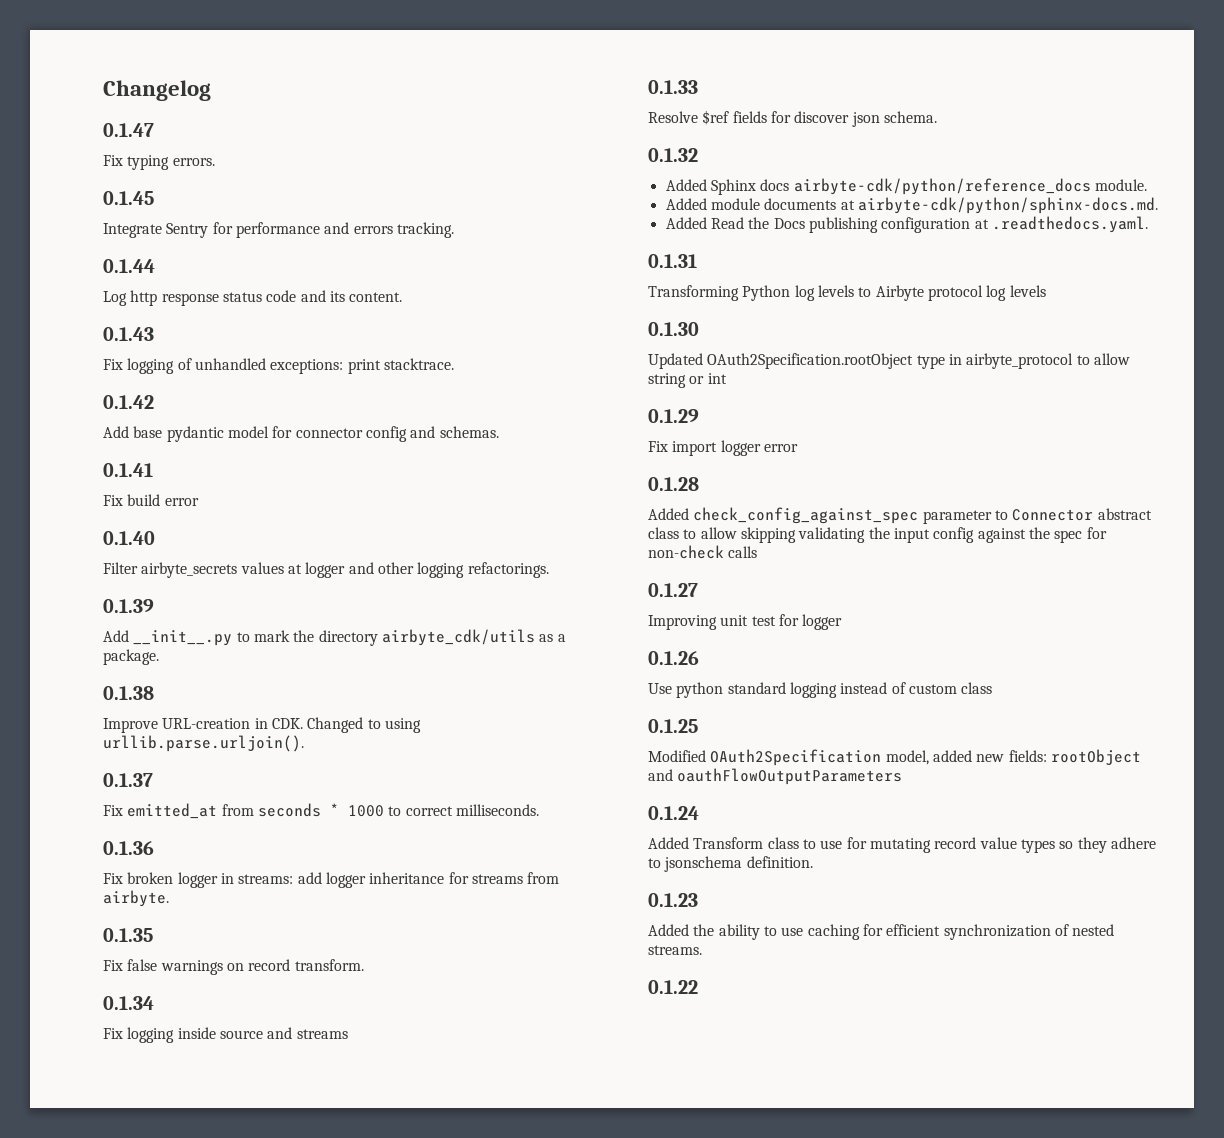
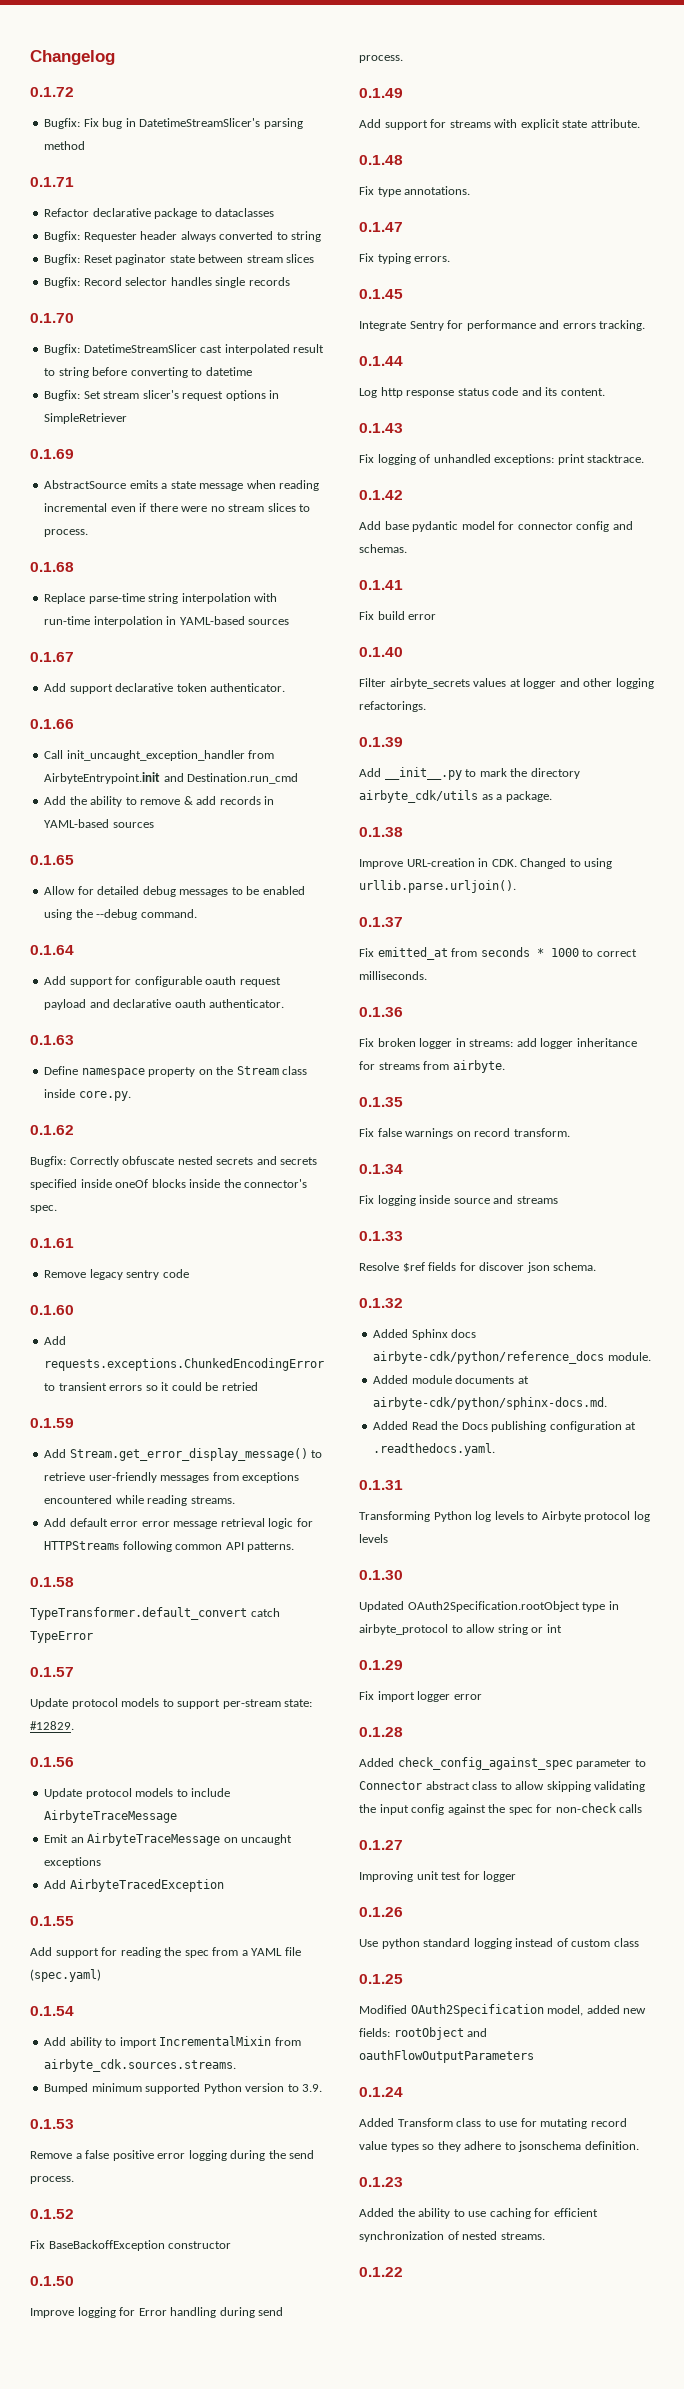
(211, 90) none -> [30,87,74,97] [44,118,303,129] [44,141,86,150] [30,177,74,187] [44,208,275,219] [44,231,322,242] [44,254,315,265] [44,277,290,288] [30,313,74,323] [44,344,325,355] [44,367,252,378] [44,390,280,401] [44,413,128,424] [30,449,74,459] [44,480,320,491] [44,503,311,512] [44,529,89,537] [30,562,74,572] [44,593,278,604] [44,616,290,627] [30,652,74,662] [44,683,286,694] [30,719,74,729] [44,750,275,761] [44,772,299,784] [44,796,275,807] [44,819,154,828] [30,855,74,865] [44,886,305,897] [44,909,197,920] [30,945,74,955] [44,976,281,987] [44,999,285,1010] [30,1035,74,1045] [44,1066,308,1078] [44,1089,131,1101] [30,1125,74,1135] [30,1156,318,1167] [30,1179,308,1190] [30,1205,57,1213] [30,1238,74,1248] [44,1269,189,1280] [30,1305,74,1315] [44,1336,67,1345] [44,1358,325,1371] [44,1382,258,1391] [30,1418,74,1428] [44,1448,323,1461] [44,1472,300,1483] [44,1495,235,1506] [44,1518,313,1529] [44,1541,295,1552] [30,1577,74,1587] [30,1607,280,1620] [30,1631,93,1643] [30,1667,74,1677] [30,1698,313,1709] [30,1721,74,1730] [30,1757,74,1767] [44,1788,231,1799] [44,1810,178,1823] [44,1833,293,1846] [44,1857,102,1868] [44,1879,224,1892] [30,1916,74,1926] [30,1947,301,1958] [30,1969,101,1982] [30,2006,74,2016] [44,2036,301,2048] [44,2059,237,2072] [44,2083,323,2094] [30,2119,74,2129] [30,2150,315,2161] [30,2176,74,2184] [30,2209,74,2219] [30,2240,232,2251] [30,2276,74,2286] [30,2307,284,2318] [359,55,403,63] [359,88,403,98] [359,119,640,130] [359,155,403,165] [359,186,471,197] // 0.1.72 // Bugfix: Fix bug in DatetimeStreamSlicer's parsing method // 0.1.71 // Refactor declarative package to dataclasses // Bugfix: Requester header always converted to string // Bugfix: Reset paginator state between stream slices // Bugfix: Record selector handles single records // 0.1.70 // Bugfix: DatetimeStreamSlicer cast interpolated result to string before converting to datetime // Bugfix: Set stream slicer's request options in SimpleRetriever // 0.1.69 // AbstractSource emits a state message when reading incremental even if there were no stream slices to process. // 0.1.68 // Replace parse-time string interpolation with run-time interpolation in YAML-based sources // 0.1.67 // Add support declarative token authenticator. // 0.1.66 // Call init_uncaught_exception_handler from AirbyteEntrypoint.init and Destination.run_cmd // Add the ability to remove & add records in YAML-based sources // 0.1.65 // Allow for detailed debug messages to be enabled using the --debug command. // 0.1.64 // Add support for configurable oauth request payload and declarative oauth authenticator. // 0.1.63 // Define namespace property on the Stream class inside core.py. // 0.1.62 // Bugfix: Correctly obfuscate nested secrets and secrets specified inside oneOf blocks inside the connector's spec. // 0.1.61 // Remove legacy sentry code // 0.1.60 // Add requests.exceptions.ChunkedEncodingError to transient errors so it could be retried // 0.1.59 // Add Stream.get_error_display_message() to retrieve user-friendly messages from exceptions encountered while reading streams. // Add default error error message retrieval logic for HTTPStreams following common API patterns. // 0.1.58 // TypeTransformer.default_convert catch TypeError // 0.1.57 // Update protocol models to support per-stream state: #12829. // 0.1.56 // Update protocol models to include AirbyteTraceMessage // Emit an AirbyteTraceMessage on uncaught exceptions // Add AirbyteTracedException // 0.1.55 // Add support for reading the spec from a YAML file (spec.yaml) // 0.1.54 // Add ability to import IncrementalMixin from airbyte_cdk.sources.streams. // Bumped minimum supported Python version to 3.9. // 0.1.53 // Remove a false positive error logging during the send process. // 0.1.52 // Fix BaseBackoffException constructor // 0.1.50 // Improve logging for Error handling during send process. // 0.1.49 // Add support for streams with explicit state attribute. // 0.1.48 // Fix type annotations.

